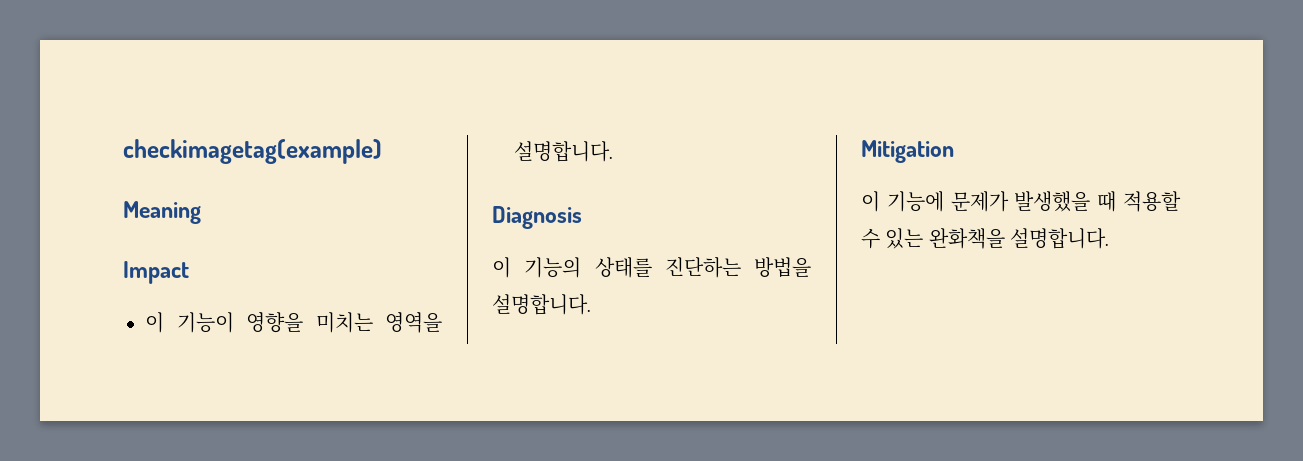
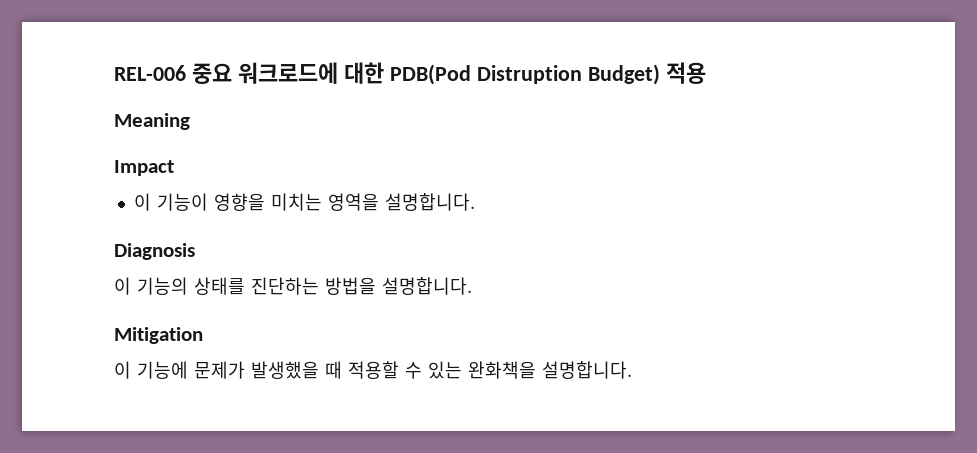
[123,139,382,164] checkimagetag(example) -> [114,62,706,85] REL-006 중요 워크로드에 대한 PDB(Pod Distruption Budget) 적용

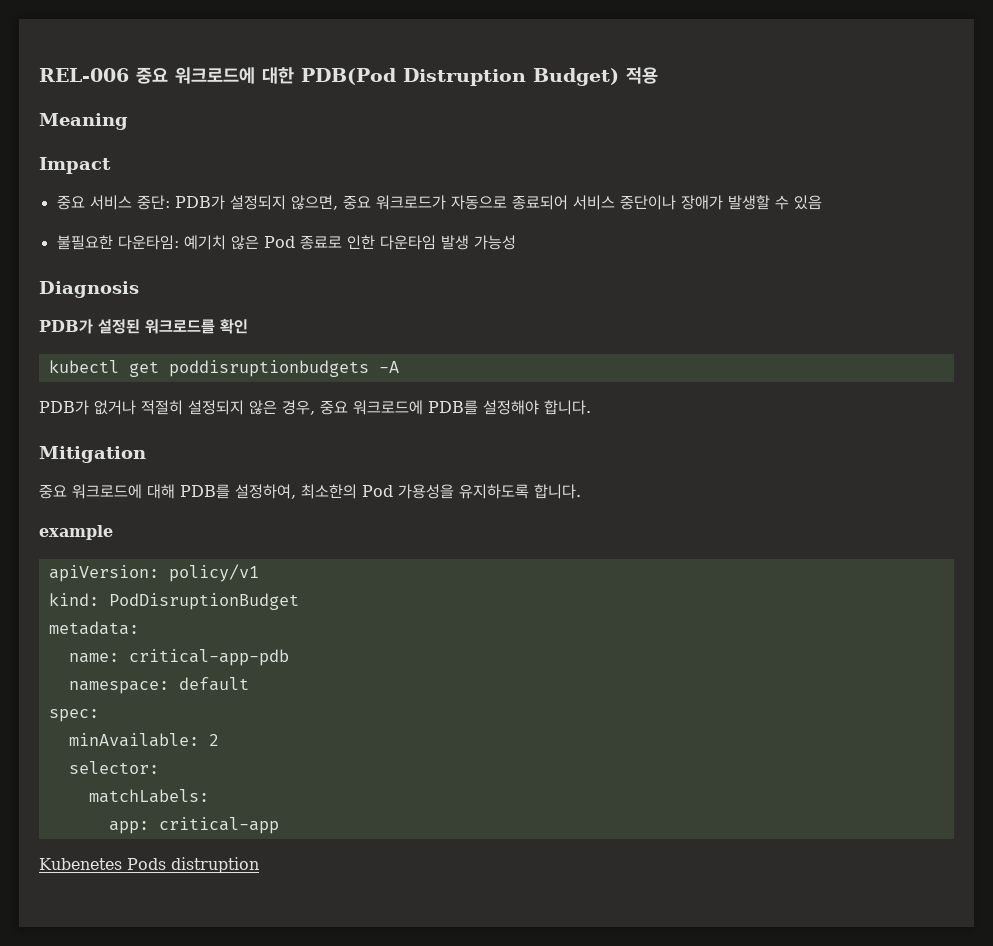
[133,193,475,211] [114,243,195,260] [114,277,472,295] [114,327,203,344] [114,361,632,379] 이 기능이 영향을 미치는 영역을 설명합니다. // Diagnosis // 이 기능의 상태를 진단하는 방법을 설명합니다. // Mitigation // 이 기능에 문제가 발생했을 때 적용할 수 있는 완화책을 설명합니다. -> [56,195,822,210] [56,235,516,250] [39,281,139,298] [39,319,248,334] [48,360,399,377] [39,400,591,415] [39,446,146,463] [39,484,581,499] [39,525,113,540] [48,564,259,582] [48,593,299,610] [48,621,139,635] [68,649,289,666] [68,677,249,694] [48,709,99,722] [68,733,219,747] [68,761,159,774] [88,789,209,803] [108,817,279,834] [39,857,259,873] 중요 서비스 중단: PDB가 설정되지 않으면, 중요 워크로드가 자동으로 종료되어 서비스 중단이나 장애가 발생할 수 있음 // 불필요한 다운타임: 예기치 않은 Pod 종료로 인한 다운타임 발생 가능성 // Diagnosis // PDB가 설정된 워크로드를 확인 // kubectl get poddisruptionbudgets -A // PDB가 없거나 적절히 설정되지 않은 경우, 중요 워크로드에 PDB를 설정해야 합니다. // Mitigation // 중요 워크로드에 대해 PDB를 설정하여, 최소한의 Pod 가용성을 유지하도록 합니다. // example // apiVersion: policy/v1 // kind: PodDisruptionBudget // metadata: // name: critical-app-pdb // namespace: default // spec: // minAvailable: 2 // selector: // matchLabels: // app: critical-app // Kubenetes Pods distruption

